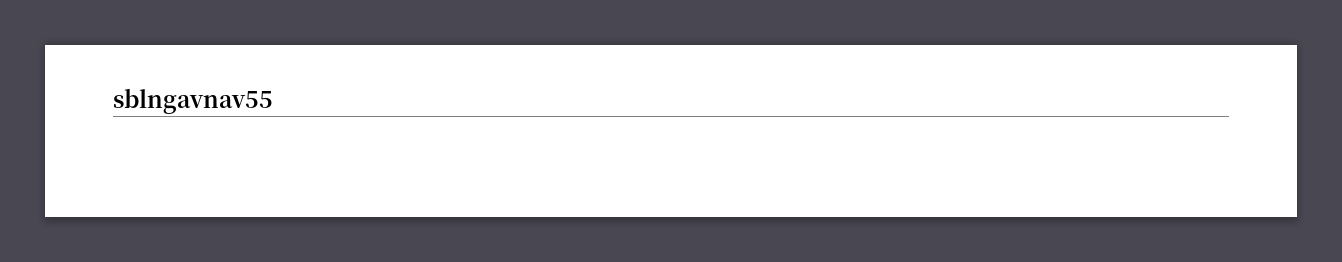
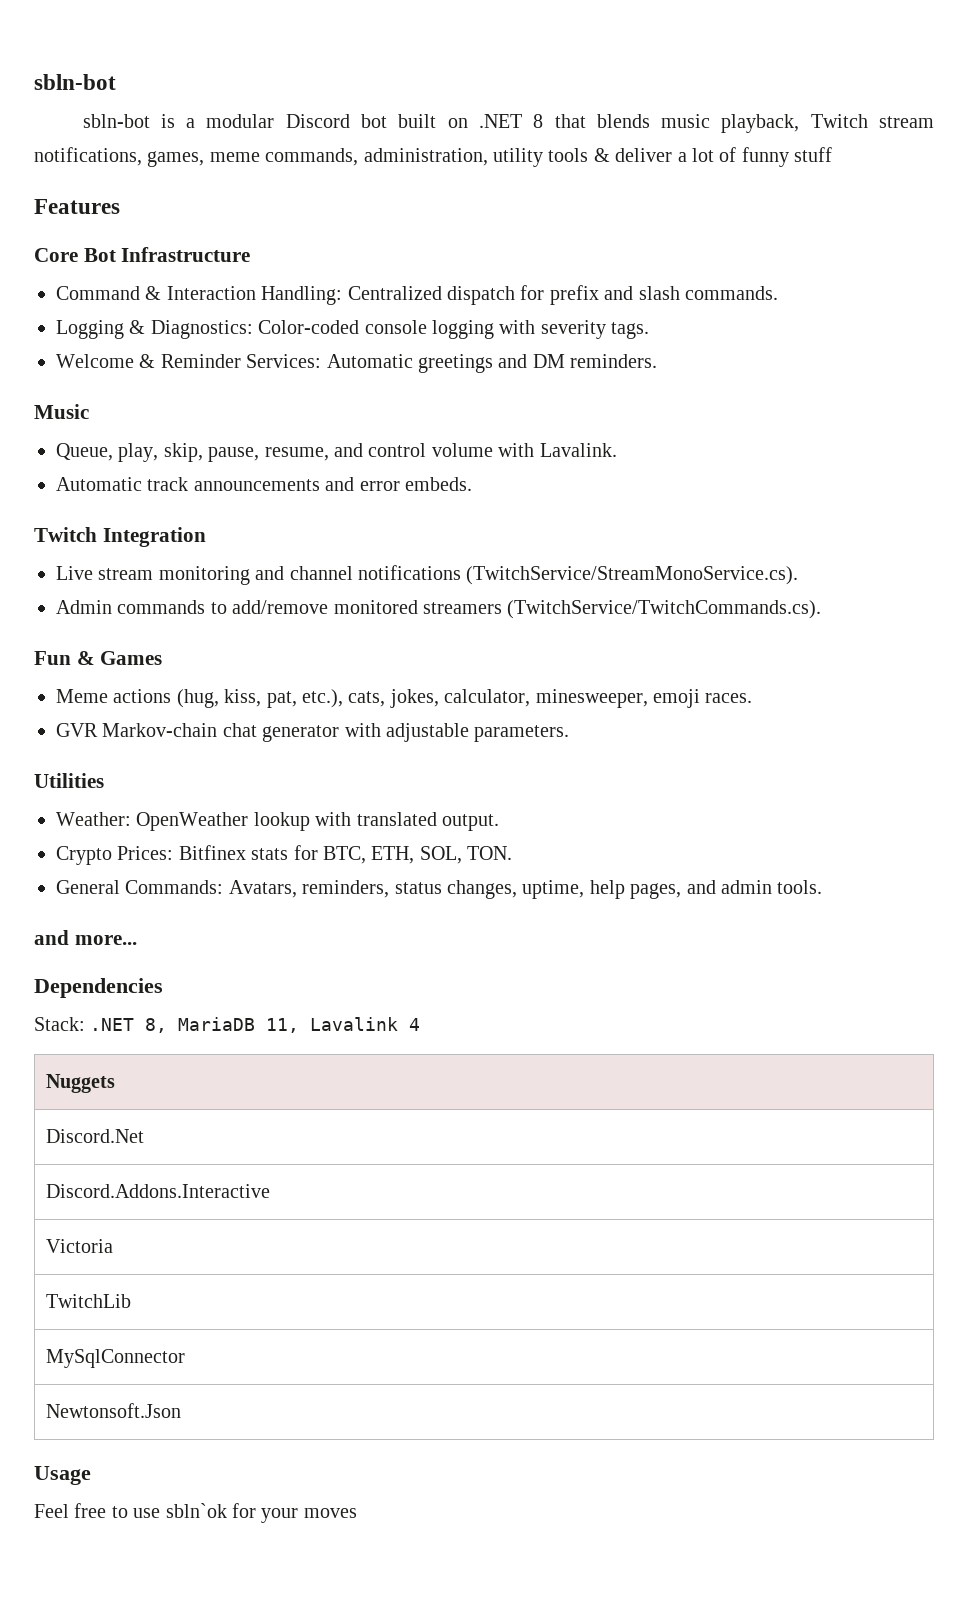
[113,88,273,114] sblngavnav55 -> [34,74,116,90] [82,114,934,133] [34,147,833,167] [34,199,120,214] [34,247,251,262] [56,285,778,305] [56,320,650,339] [56,354,658,373] [34,404,89,419] [56,443,617,462] [56,477,472,491] [34,527,206,547] [56,565,799,585] [56,600,822,619] [34,651,163,665] [56,689,753,708] [56,723,570,742] [34,773,104,788] [56,812,499,831] [56,845,513,865] [56,880,823,899] [34,930,137,945] [34,978,163,998] [34,1017,421,1033] [46,1074,116,1093] [46,1129,145,1143] [46,1184,271,1198] [46,1239,114,1253] [46,1294,132,1308] [46,1349,186,1368] [46,1403,182,1418] [34,1466,91,1485] [34,1503,357,1523] sbln-bot // sbln-bot is a modular Discord bot built on .NET 8 that blends music playback, Twitch stream notifications, games, meme commands, administration, utility tools & deliver a lot of funny stuff // Features // Core Bot Infrastructure // Command & Interaction Handling: Centralized dispatch for prefix and slash commands. // Logging & Diagnostics: Color‑coded console logging with severity tags. // Welcome & Reminder Services: Automatic greetings and DM reminders. // Music // Queue, play, skip, pause, resume, and control volume with Lavalink. // Automatic track announcements and error embeds. // Twitch Integration // Live stream monitoring and channel notifications (TwitchService/StreamMonoService.cs). // Admin commands to add/remove monitored streamers (TwitchService/TwitchCommands.cs). // Fun & Games // Meme actions (hug, kiss, pat, etc.), cats, jokes, calculator, minesweeper, emoji races. // GVR Markov‑chain chat generator with adjustable parameters. // Utilities // Weather: OpenWeather lookup with translated output. // Crypto Prices: Bitfinex stats for BTC, ETH, SOL, TON. // General Commands: Avatars, reminders, status changes, uptime, help pages, and admin tools. // and more... // Dependencies // Stack: .NET 8, MariaDB 11, Lavalink 4 // Nuggets // Discord.Net // Discord.Addons.Interactive // Victoria // TwitchLib // MySqlConnector // Newtonsoft.Json // Usage // Feel free to use sbln`ok for your moves

